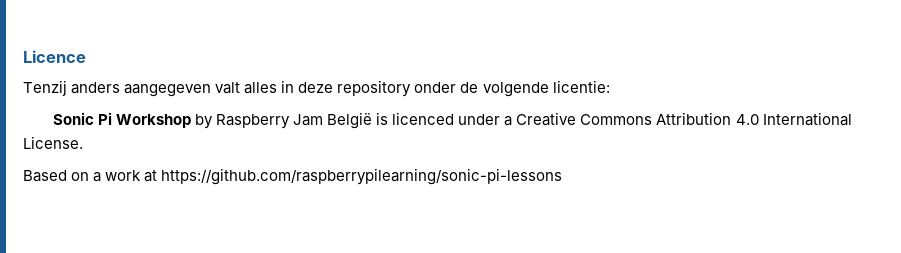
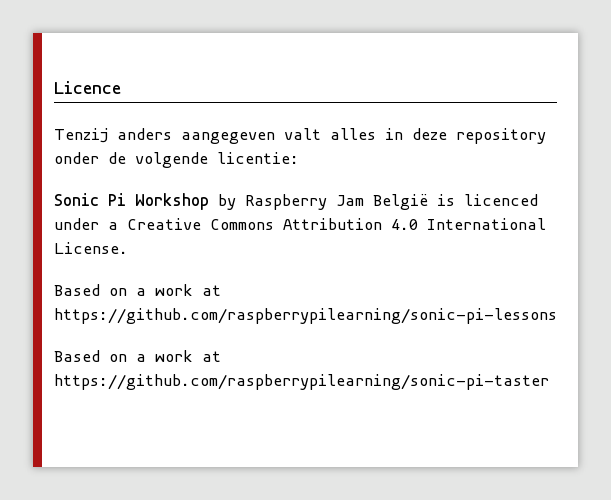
(563, 176) none -> [54,350,221,362] [54,374,549,390] // Based on a work at https://github.com/raspberrypilearning/sonic-pi-taster

